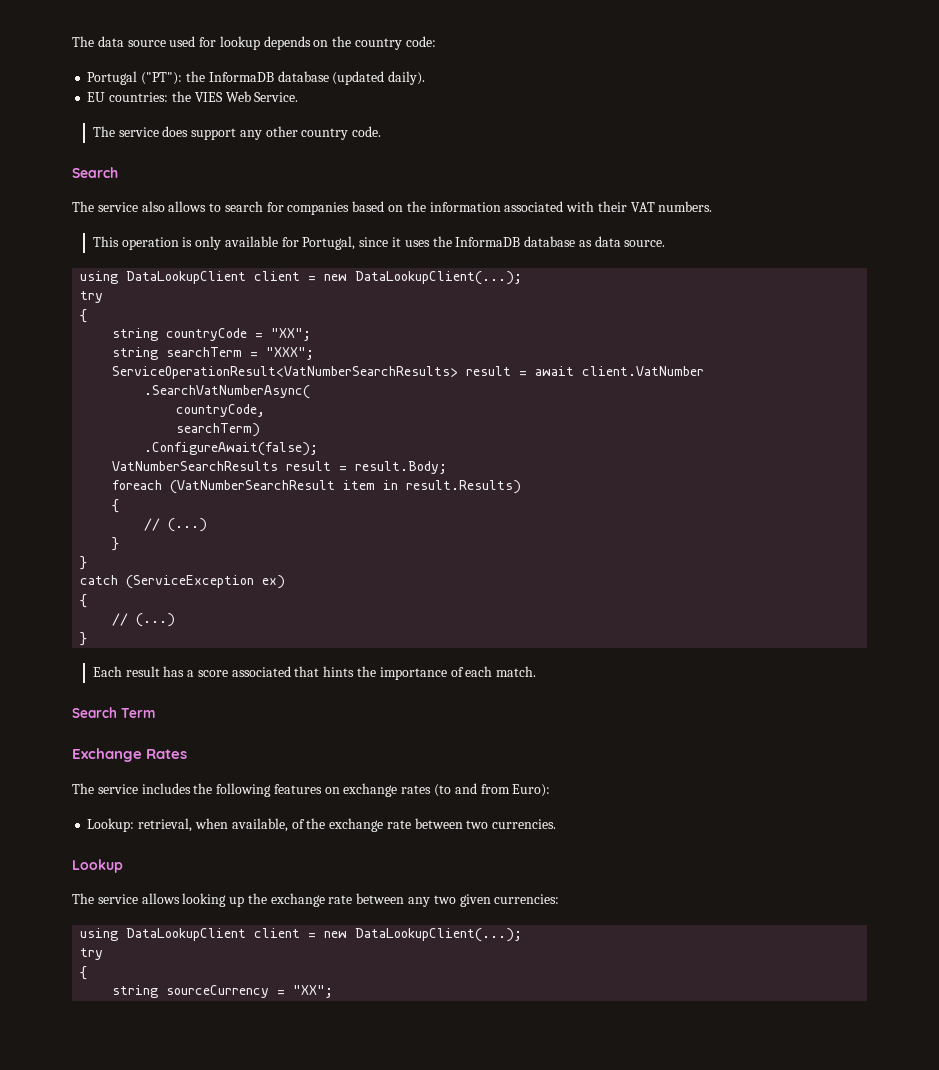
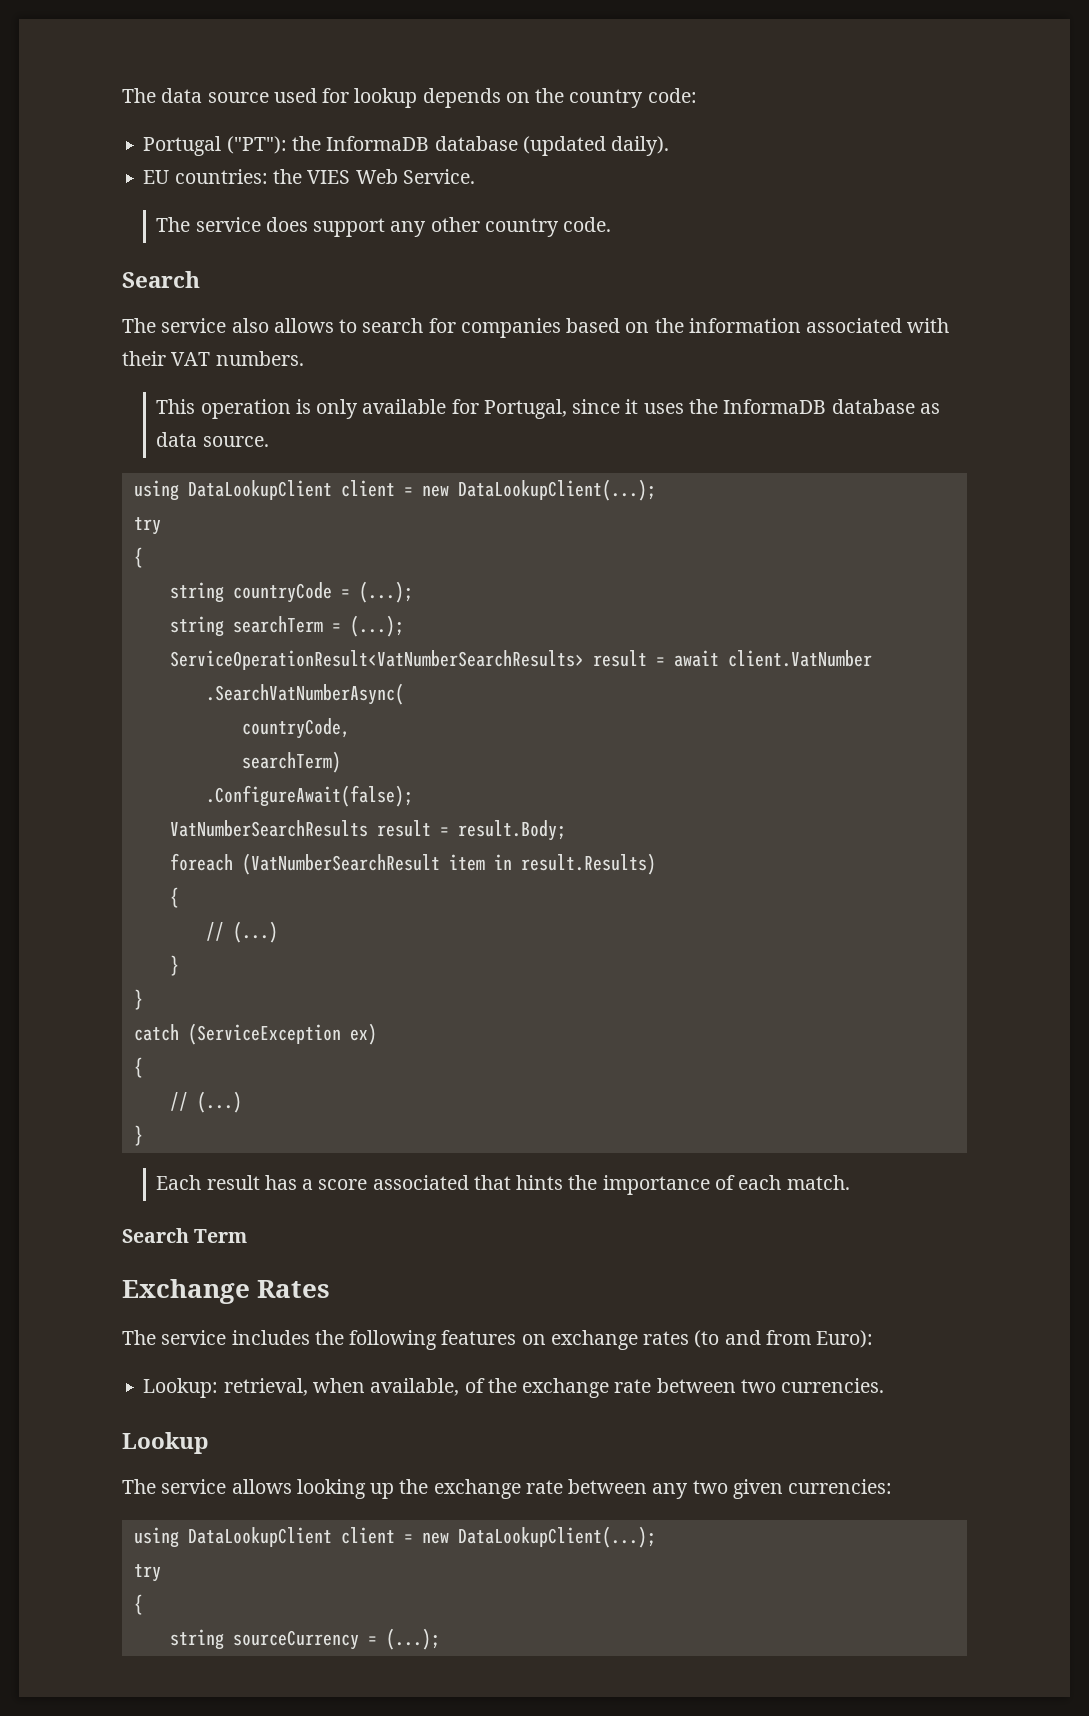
[271,328,312,341] "XX"; -> [358,581,413,603] (...);
[266,347,315,360] "XXX"; -> [349,615,404,637] (...);
[293,985,334,998] "XX"; -> [385,1628,440,1650] (...);

